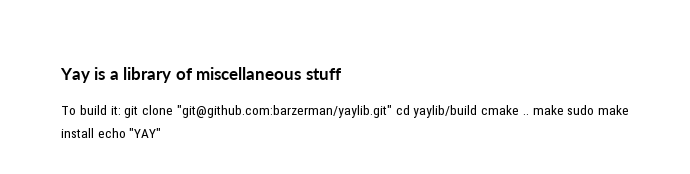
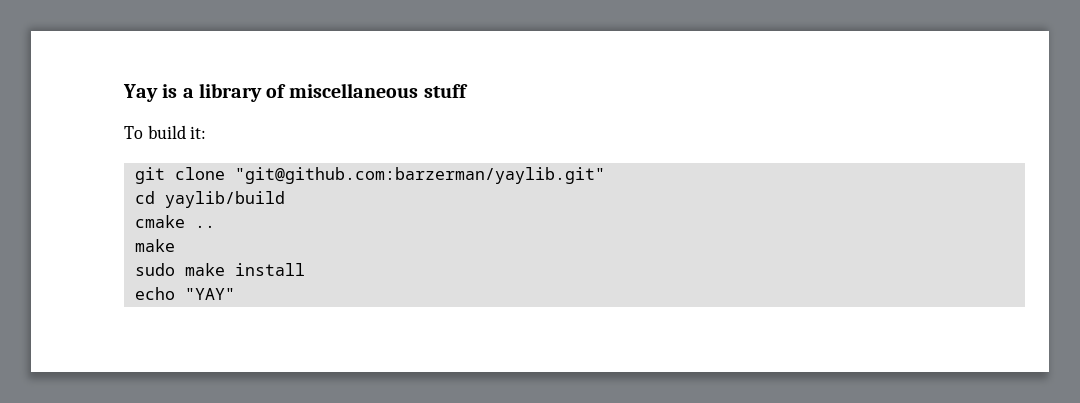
(121, 110) none -> (207, 132) //
(392, 111) none -> (605, 175) //
(478, 111) none -> (285, 199) //
[532,105,564,115] make -> [134,239,175,252] // make //
(94, 133) none -> (305, 269) //

